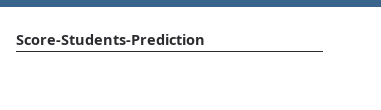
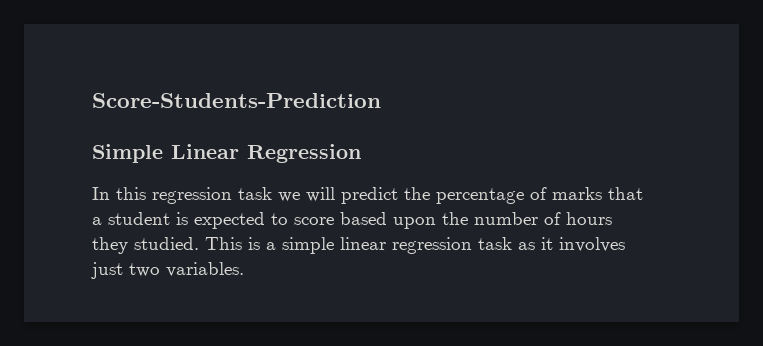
(205, 39) none -> [92,144,361,163] [92,187,643,204] [92,212,612,229] [92,237,625,254] [91,262,244,279] // Simple Linear Regression // In this regression task we will predict the percentage of marks that a student is expected to score based upon the number of hours they studied. This is a simple linear regression task as it involves just two variables.

